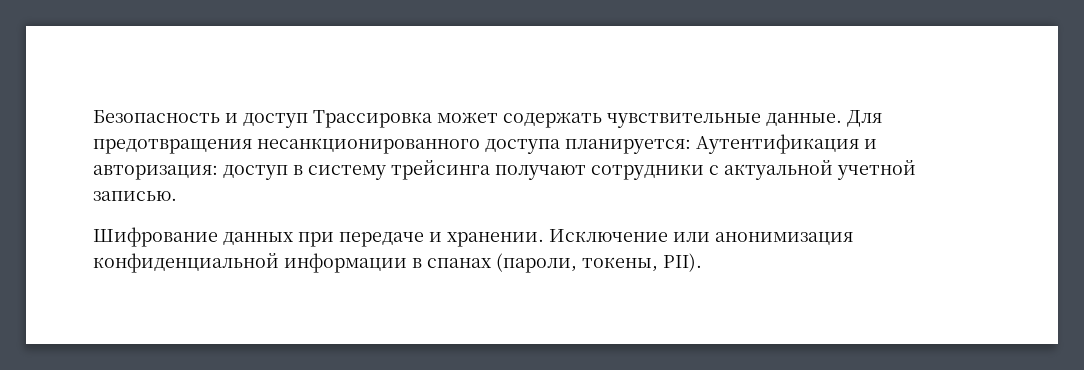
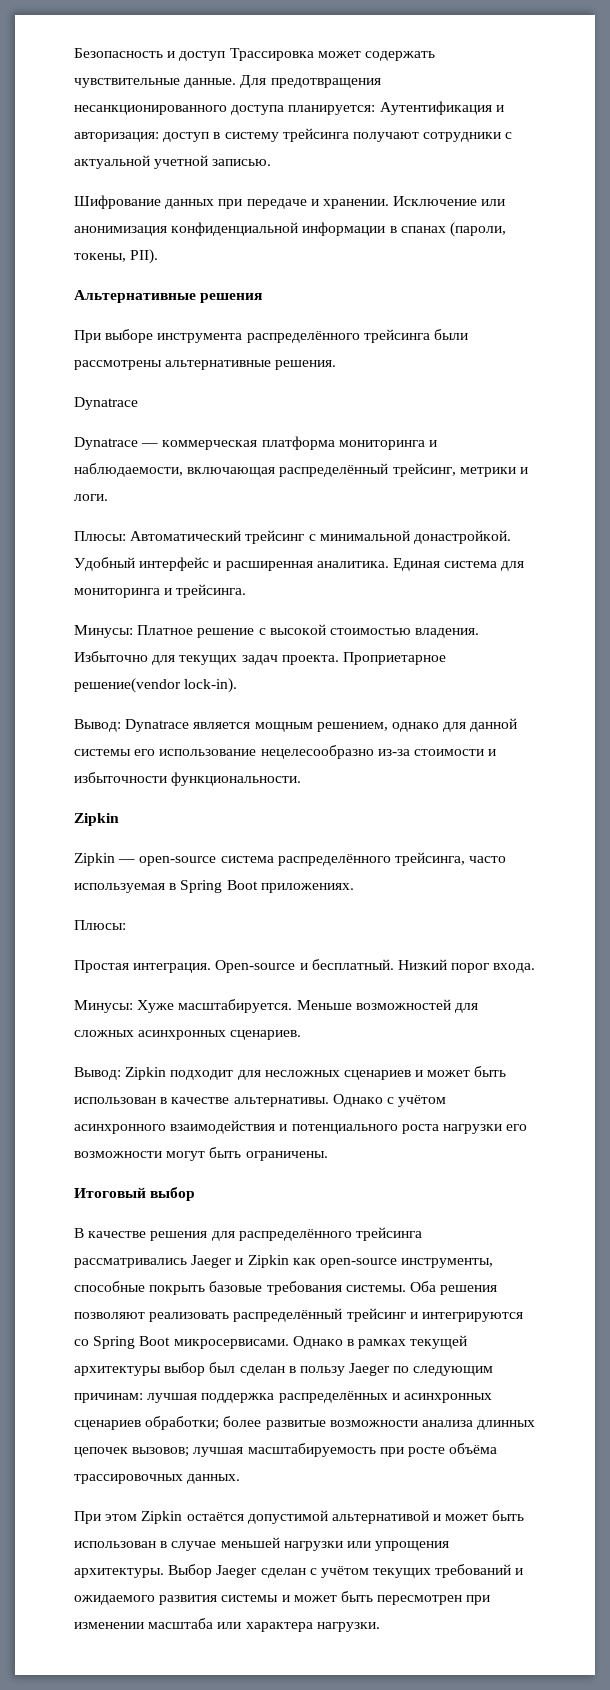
(702, 262) none -> [74,290,263,303] [74,329,468,343] [74,360,337,370] [74,397,138,410] [74,436,437,450] [74,463,528,477] [74,494,108,501] [74,530,511,544] [74,557,525,571] [74,584,247,598] [74,624,480,638] [74,651,446,665] [74,678,238,693] [74,718,518,732] [74,745,497,759] [74,772,302,786] [74,813,119,826] [74,852,507,866] [74,880,354,893] [74,920,126,930] [74,959,536,973] [74,999,478,1013] [74,1030,302,1040] [74,1066,507,1080] [74,1094,447,1107] [74,1120,528,1134] [74,1147,328,1161] [74,1187,196,1201] [74,1227,422,1241] [74,1255,494,1268] [74,1281,498,1295] [74,1308,523,1322] [74,1335,468,1349] [74,1362,494,1376] [74,1391,492,1403] [74,1416,536,1430] [74,1443,498,1457] [74,1474,241,1484] [74,1510,525,1524] [74,1537,450,1551] [74,1564,524,1578] [74,1591,491,1605] [74,1618,380,1632] // Альтернативные решения // При выборе инструмента распределённого трейсинга были рассмотрены альтернативные решения. // Dynatrace // Dynatrace — коммерческая платформа мониторинга и наблюдаемости, включающая распределённый трейсинг, метрики и логи. // Плюсы: Автоматический трейсинг с минимальной донастройкой. Удобный интерфейс и расширенная аналитика. Единая система для мониторинга и трейсинга. // Минусы: Платное решение с высокой стоимостью владения. Избыточно для текущих задач проекта. Проприетарное решение(vendor lock-in). // Вывод: Dynatrace является мощным решением, однако для данной системы его использование нецелесообразно из-за стоимости и избыточности функциональности. // Zipkin // Zipkin — open-source система распределённого трейсинга, часто используемая в Spring Boot приложениях. // Плюсы: // Простая интеграция. Open-source и бесплатный. Низкий порог входа. // Минусы: Хуже масштабируется. Меньше возможностей для сложных асинхронных сценариев. // Вывод: Zipkin подходит для несложных сценариев и может быть использован в качестве альтернативы. Однако с учётом асинхронного взаимодействия и потенциального роста нагрузки его возможности могут быть ограничены. // Итоговый выбор // В качестве решения для распределённого трейсинга рассматривались Jaeger и Zipkin как open-source инструменты, способные покрыть базовые требования системы. Оба решения позволяют реализовать распределённый трейсинг и интегрируются со Spring Boot микросервисами. Однако в рамках текущей архитектуры выбор был сделан в пользу Jaeger по следующим причинам: лучшая поддержка распределённых и асинхронных сценариев обработки; более развитые возможности анализа длинных цепочек вызовов; лучшая масштабируемость при росте объёма трассировочных данных. // При этом Zipkin остаётся допустимой альтернативой и может быть использован в случае меньшей нагрузки или упрощения архитектуры. Выбор Jaeger сделан с учётом текущих требований и ожидаемого развития системы и может быть пересмотрен при изменении масштаба или характера нагрузки.

